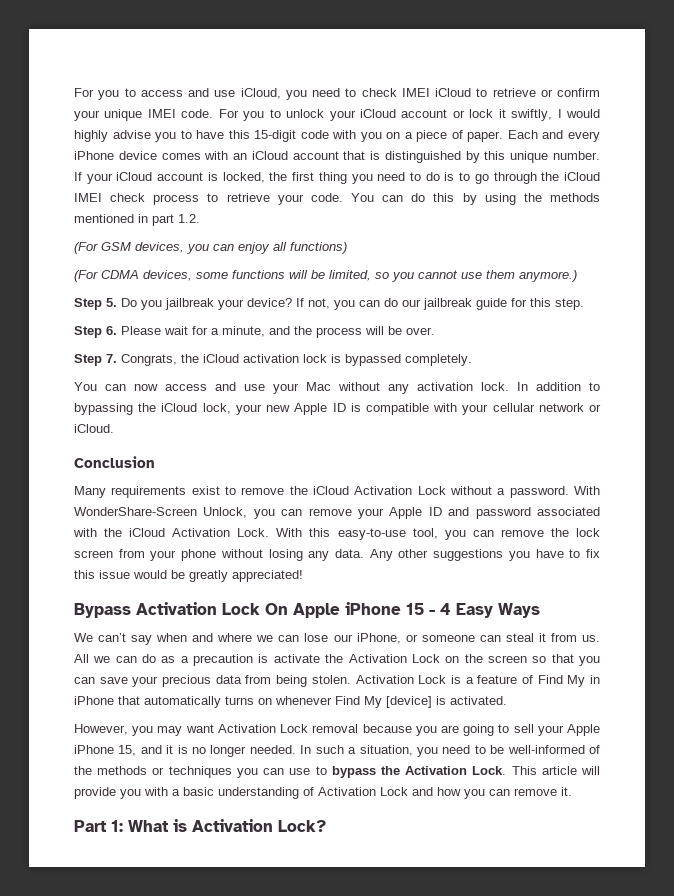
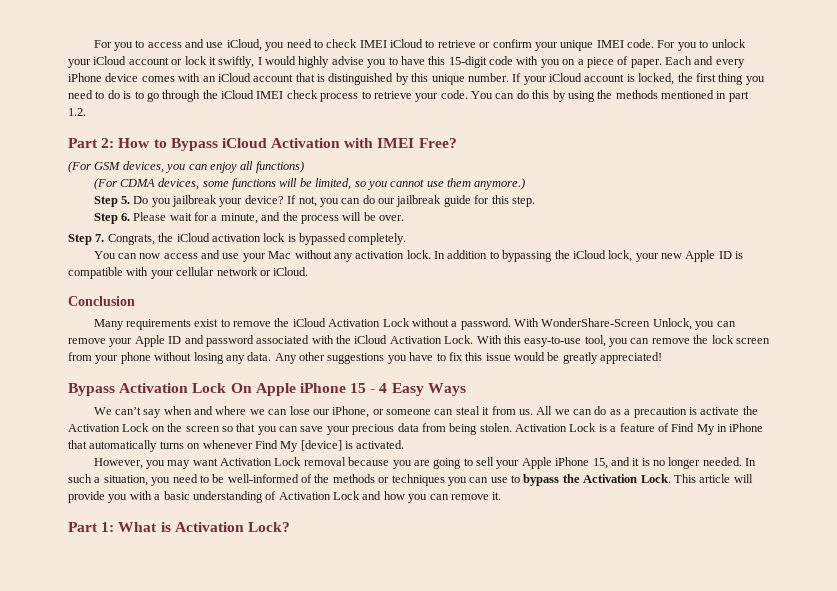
(200, 218) none -> [68,138,457,151] // Part 2: How to Bypass iCloud Activation with IMEI Free?

